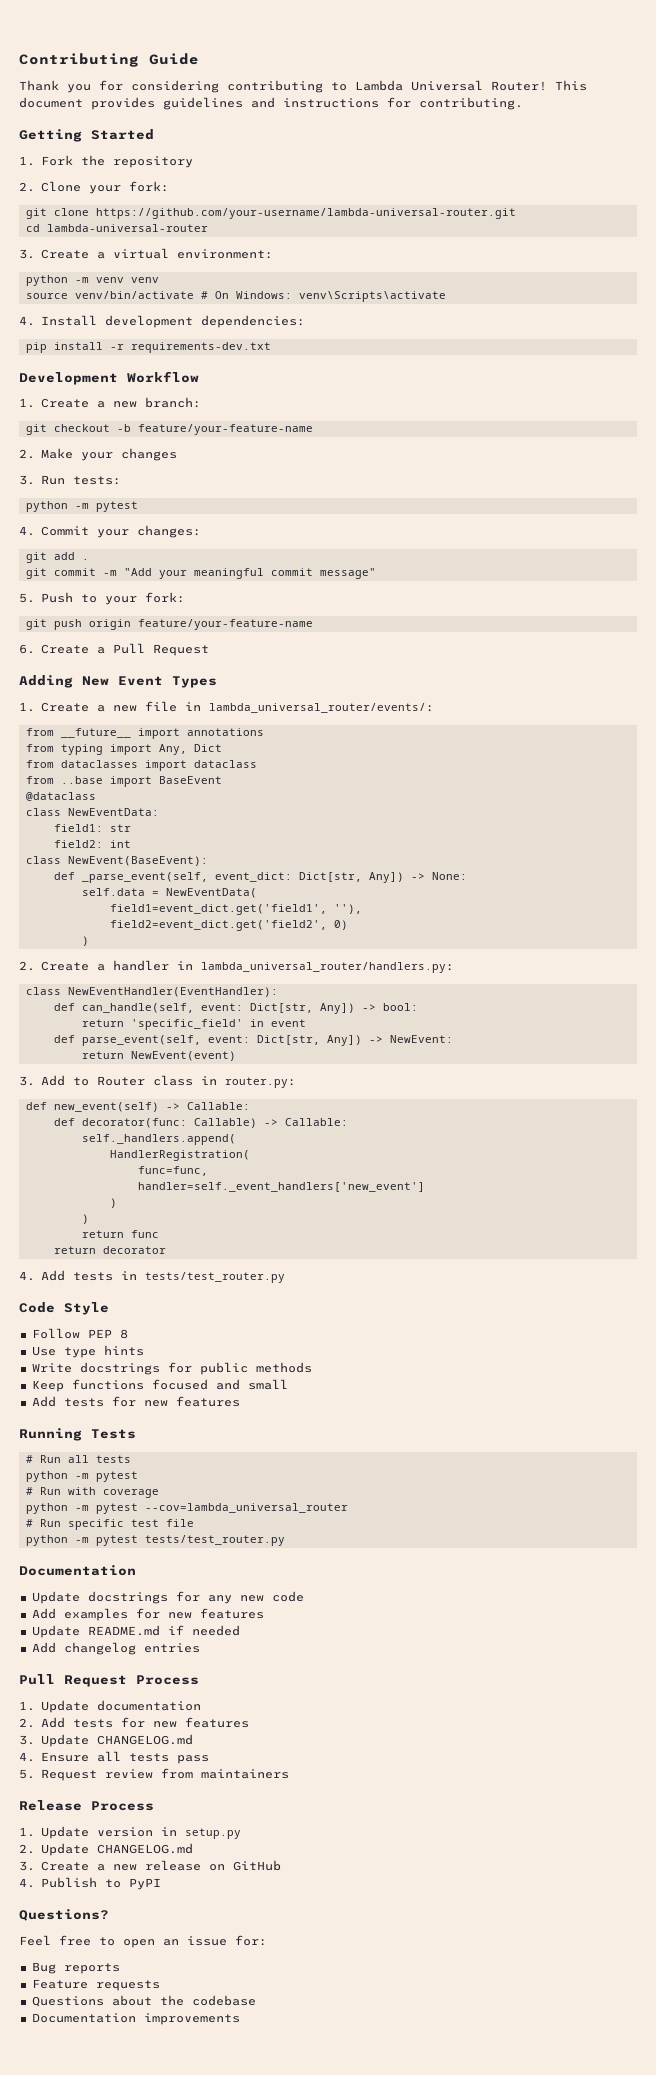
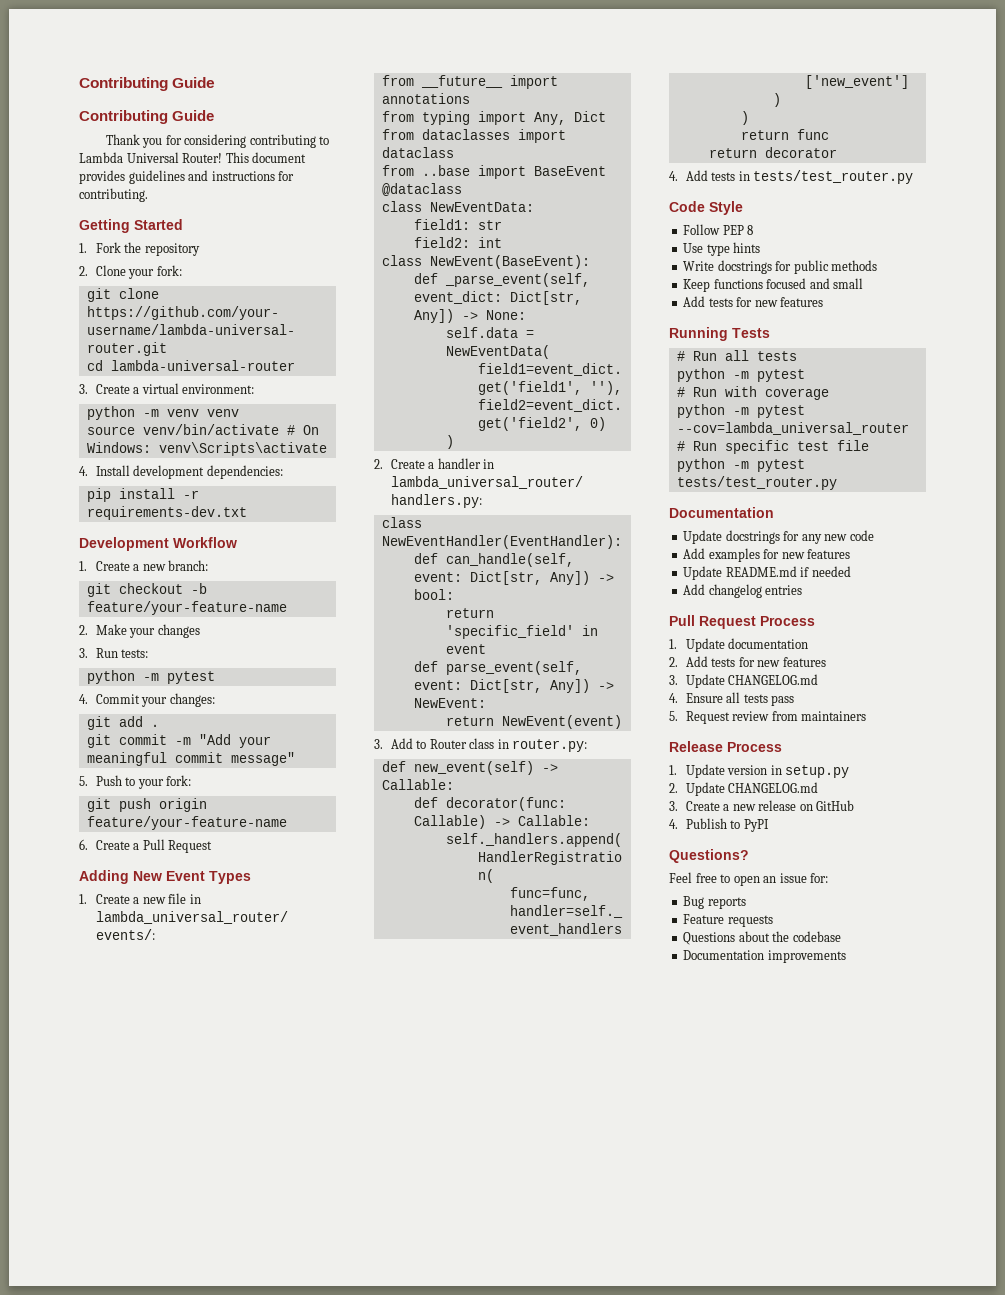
[19,53,199,67] Contributing Guide -> [79,77,216,91] [79,110,215,124] Contributing Guide // Contributing Guide

